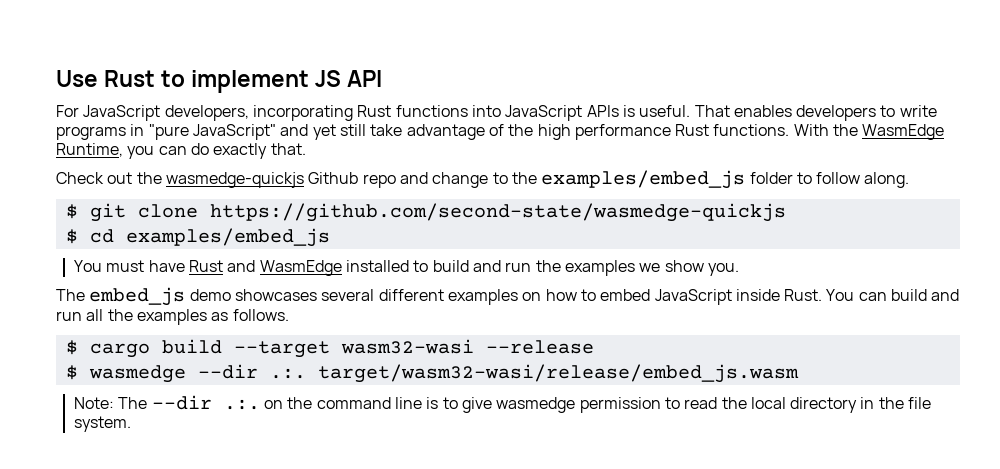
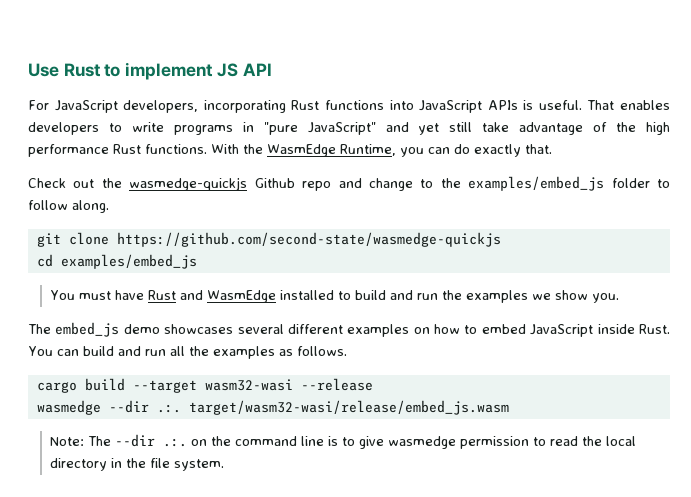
[65,204,78,219] $ -> (109, 206) none
[65,229,78,244] $ -> (501, 239) none
[65,340,78,355] $ -> (347, 351) none
[65,365,78,380] $ -> (373, 384) none

